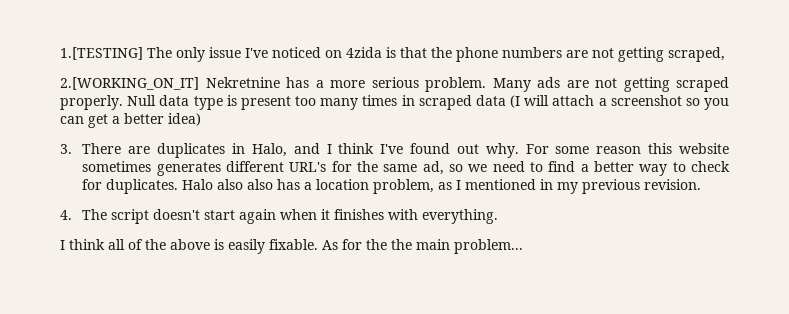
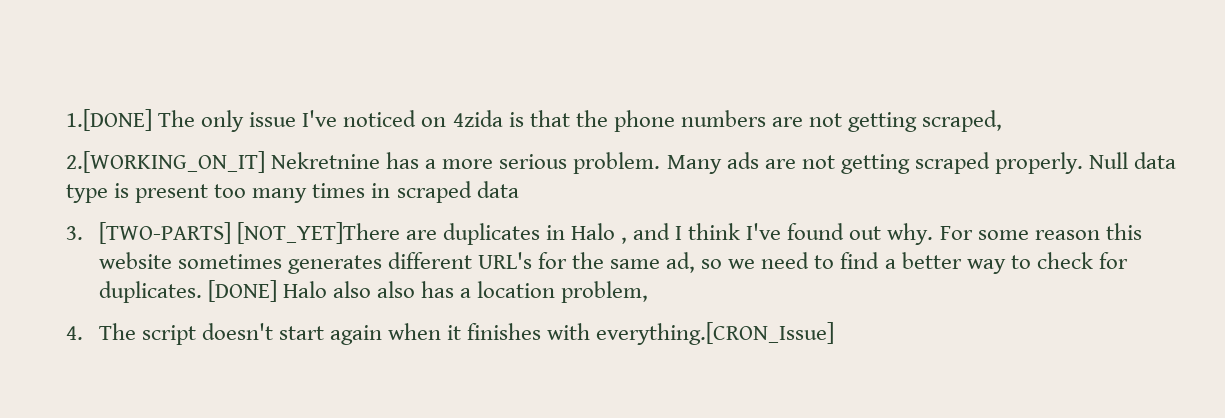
[60,47,143,60] 1.[TESTING] -> [66,109,152,131] 1.[DONE]
[510,95,729,110] [60,113,201,128] (I will attach a screenshot so you can get a better idea) -> (519, 189) none
[82,143,122,154] There -> [98,222,400,244] [TWO-PARTS] [NOT_YET]There
[251,143,287,157] Halo, -> [570,223,627,244] Halo ,
(179, 186) none -> [207,280,277,302] [DONE]
[438,179,702,194] as I mentioned in my previous revision. -> (649, 292) none
[422,209,499,224] [60,239,523,254] everything. // I think all of the above is easily fixable. As for the the main problem... -> [596,322,835,345] everything.[CRON_Issue]

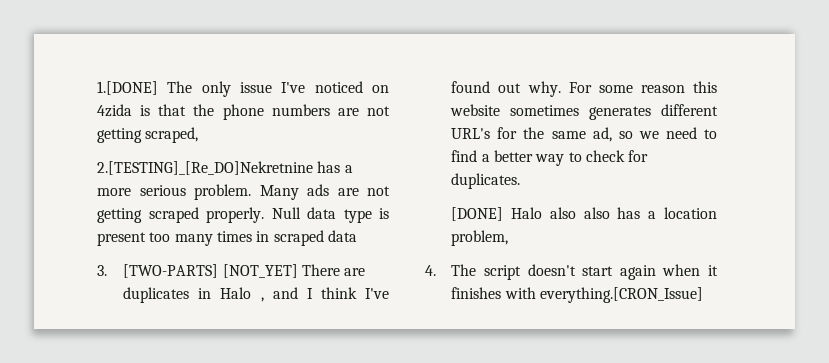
[66,151,381,173] 2.[WORKING_ON_IT] Nekretnine -> [97,161,313,175] 2.[TESTING]_[Re_DO]Nekretnine
[236,222,400,244] [NOT_YET]There -> [222,264,340,278] [NOT_YET] There
(202, 292) none -> (521, 181) //

